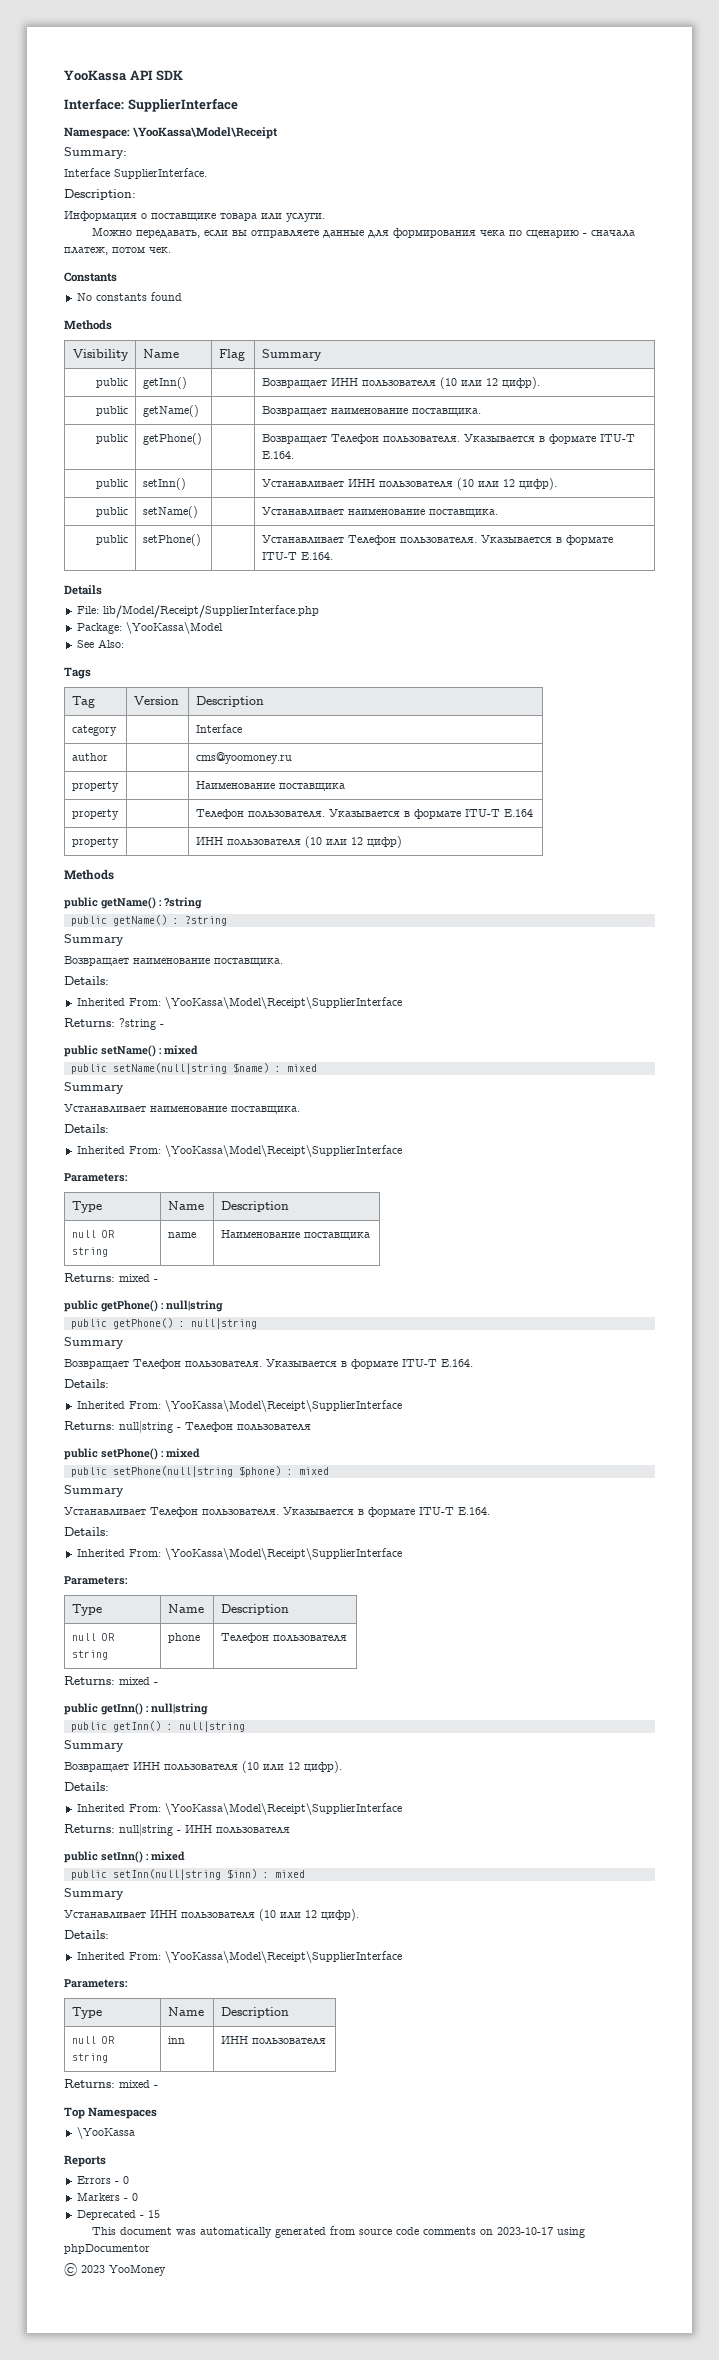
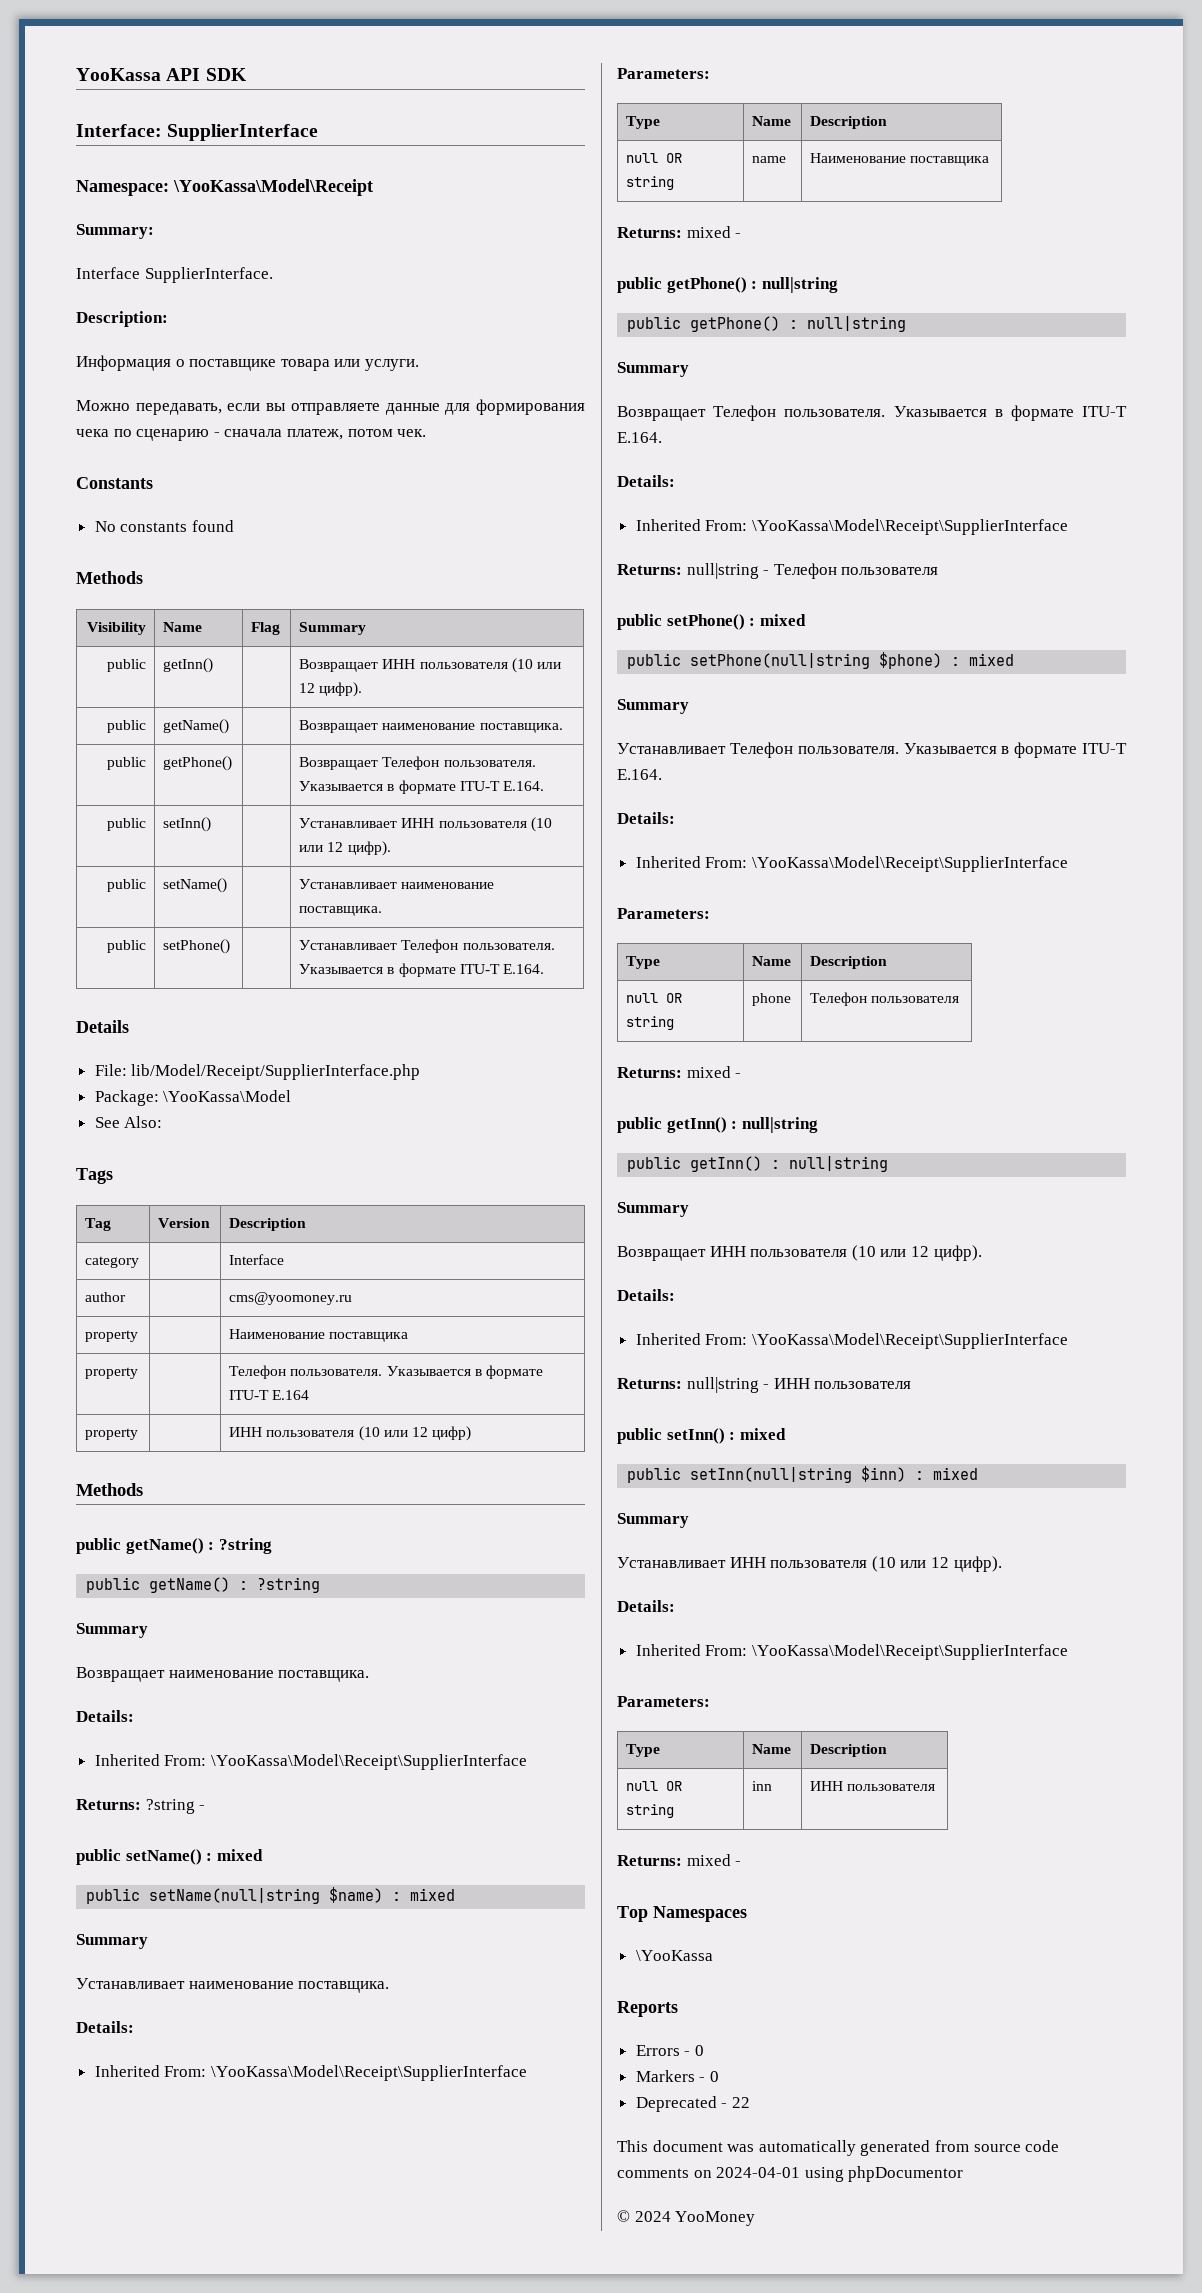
[147,2210,160,2218] 15 -> [731,2097,750,2108] 22
[497,2227,554,2235] 2023-10-17 -> [716,2167,801,2178] 2024-04-01
[81,2265,105,2273] 2023 -> [634,2211,671,2222] 2024

